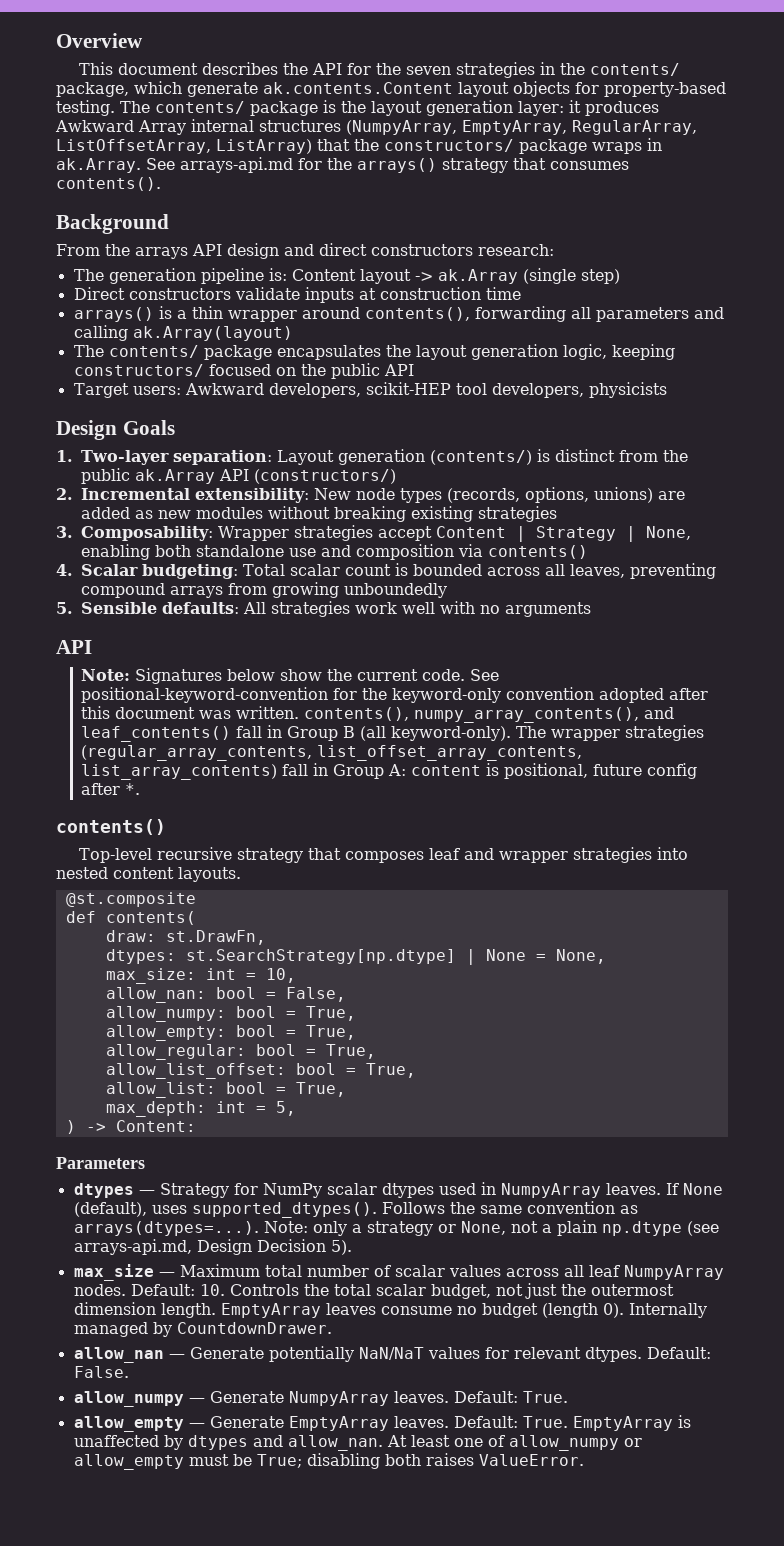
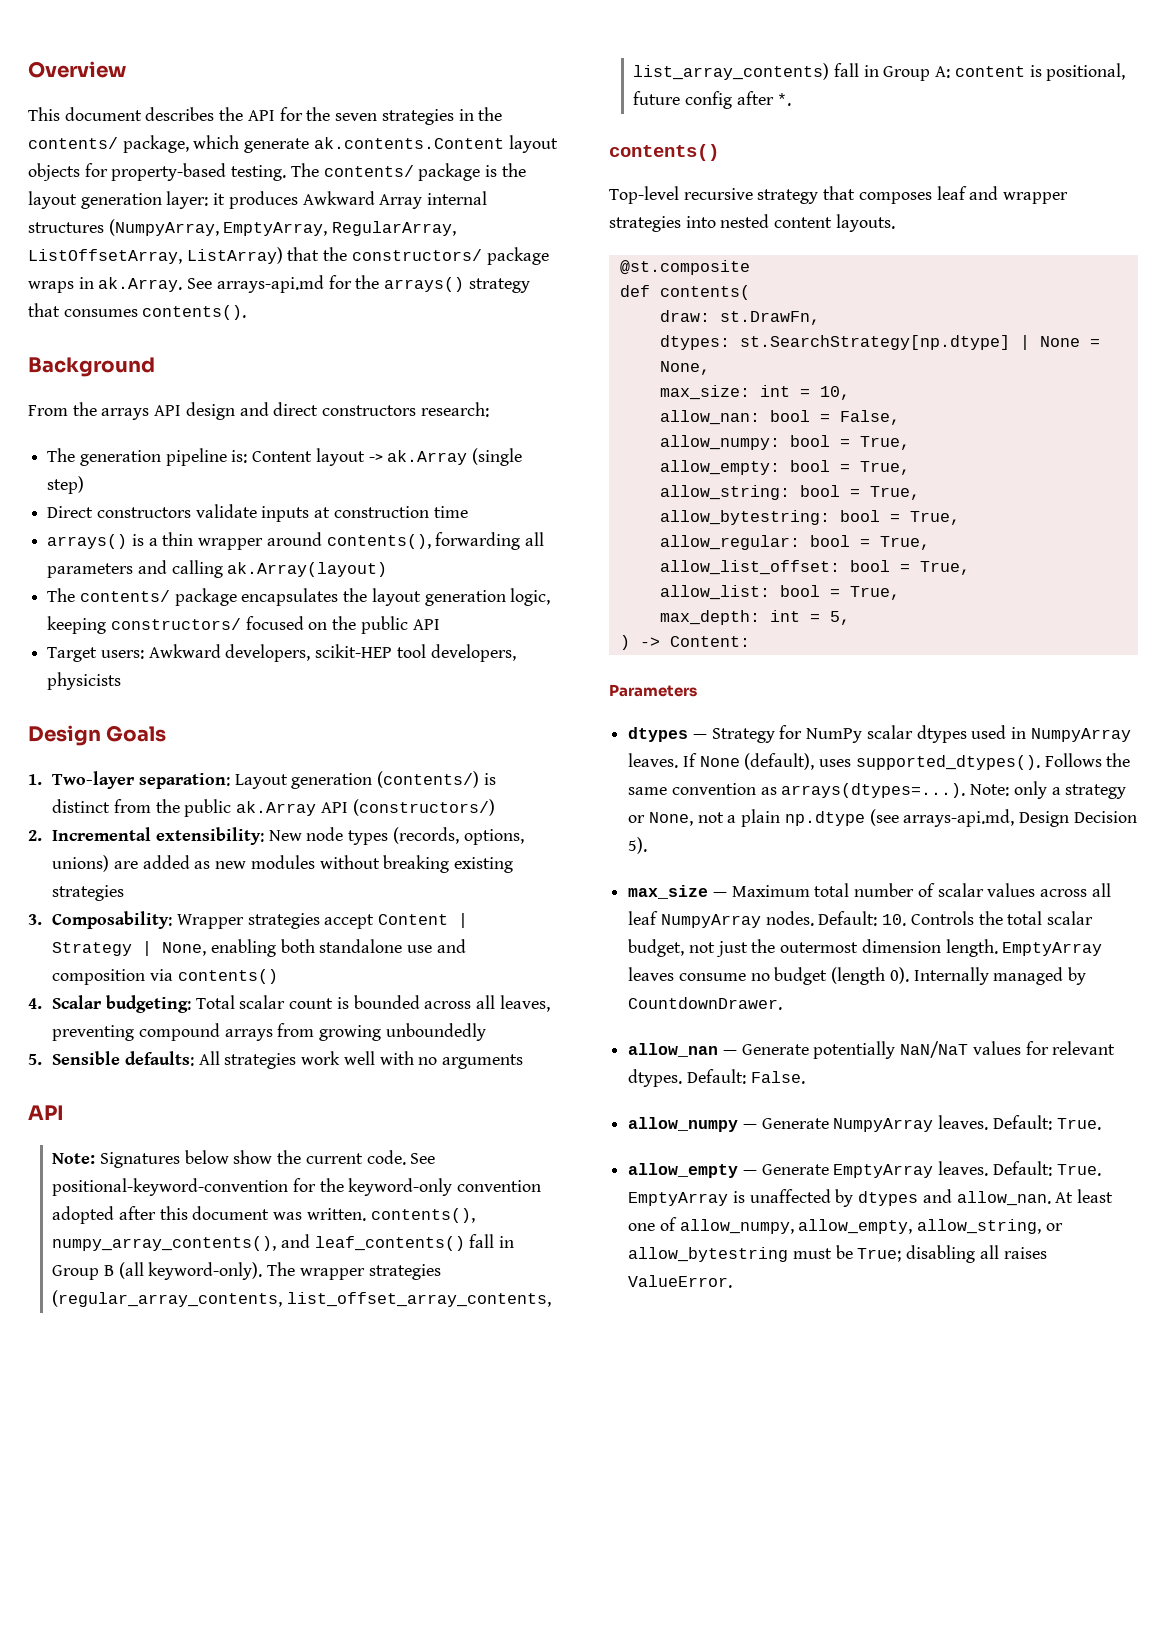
(356, 1032) none -> [659,485,920,500] [659,510,960,525] // allow_string: bool = True, // allow_bytestring: bool = True,
[508,1435,642,1451] [73,1454,184,1470] allow_numpy or allow_empty -> [679,1219,1063,1234] [628,1247,789,1262] allow_numpy, allow_empty, allow_string, or allow_bytestring
[384,1454,421,1466] both -> [979,1245,999,1259] all

